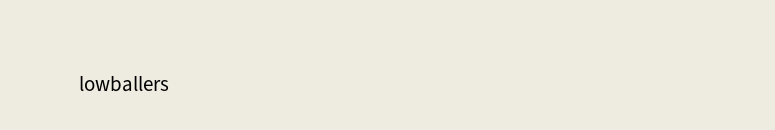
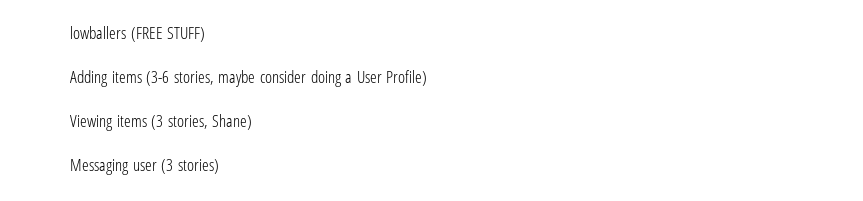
(169, 84) none -> [130,27,206,42] [70,70,428,87] [70,114,253,131] [70,159,219,175] (FREE STUFF) // Adding items (3-6 stories, maybe consider doing a User Profile) // Viewing items (3 stories, Shane) // Messaging user (3 stories)

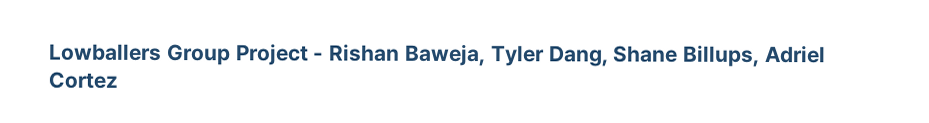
[70,26,206,42] [70,70,428,87] [70,114,253,131] [70,159,219,175] lowballers (FREE STUFF) // Adding items (3-6 stories, maybe consider doing a User Profile) // Viewing items (3 stories, Shane) // Messaging user (3 stories) -> [49,43,827,67] [48,71,118,89] Lowballers Group Project - Rishan Baweja, Tyler Dang, Shane Billups, Adriel Cortez

